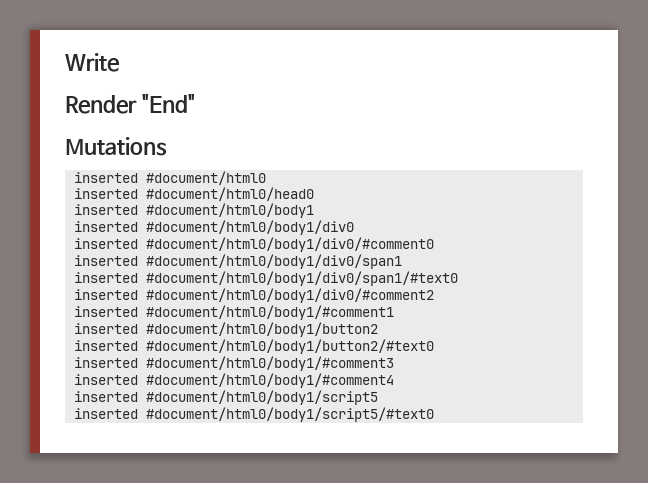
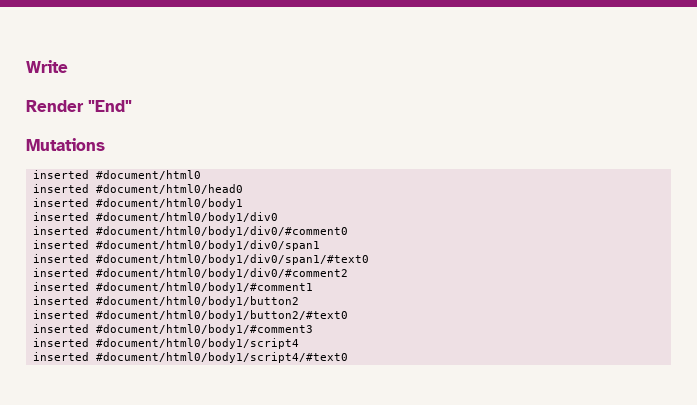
[145,373,394,388] [73,390,378,405] [73,407,434,422] #document/html0/body1/#comment4 // inserted #document/html0/body1/script5 // inserted #document/html0/body1/script5/#text0 -> [96,338,300,349] [33,352,349,363] #document/html0/body1/script4 // inserted #document/html0/body1/script4/#text0

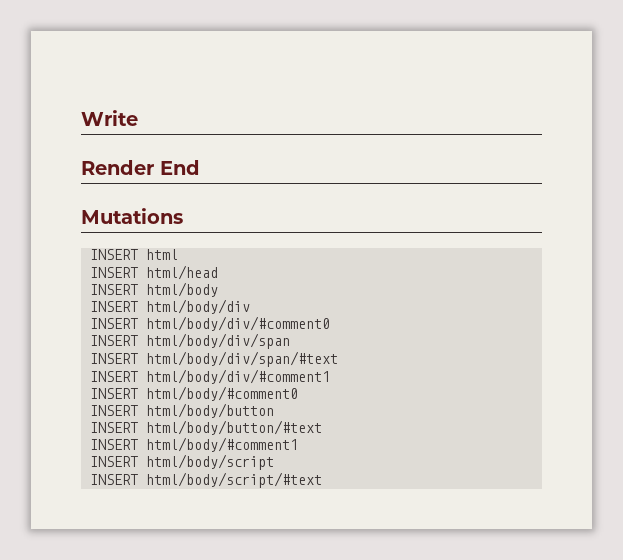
[88,100,132,112] "End" -> [160,160,200,175] End
[33,170,202,180] [33,184,244,194] [33,198,244,209] [33,212,279,223] [33,226,349,237] [33,240,321,251] [33,254,370,265] [33,268,349,279] [33,282,314,293] [33,296,300,307] [33,310,349,321] [33,324,314,335] [33,338,300,349] [33,352,349,363] inserted #document/html0 // inserted #document/html0/head0 // inserted #document/html0/body1 // inserted #document/html0/body1/div0 // inserted #document/html0/body1/div0/#comment0 // inserted #document/html0/body1/div0/span1 // inserted #document/html0/body1/div0/span1/#text0 // inserted #document/html0/body1/div0/#comment2 // inserted #document/html0/body1/#comment1 // inserted #document/html0/body1/button2 // inserted #document/html0/body1/button2/#text0 // inserted #document/html0/body1/#comment3 // inserted #document/html0/body1/script4 // inserted #document/html0/body1/script4/#text0 -> [90,249,179,260] [90,265,219,280] [90,282,219,297] [90,299,251,314] [90,316,331,331] [90,333,291,349] [90,351,339,367] [90,369,331,384] [90,386,299,401] [90,403,275,418] [90,420,323,435] [90,437,299,452] [90,454,275,470] [90,472,323,488] INSERT html // INSERT html/head // INSERT html/body // INSERT html/body/div // INSERT html/body/div/#comment0 // INSERT html/body/div/span // INSERT html/body/div/span/#text // INSERT html/body/div/#comment1 // INSERT html/body/#comment0 // INSERT html/body/button // INSERT html/body/button/#text // INSERT html/body/#comment1 // INSERT html/body/script // INSERT html/body/script/#text

